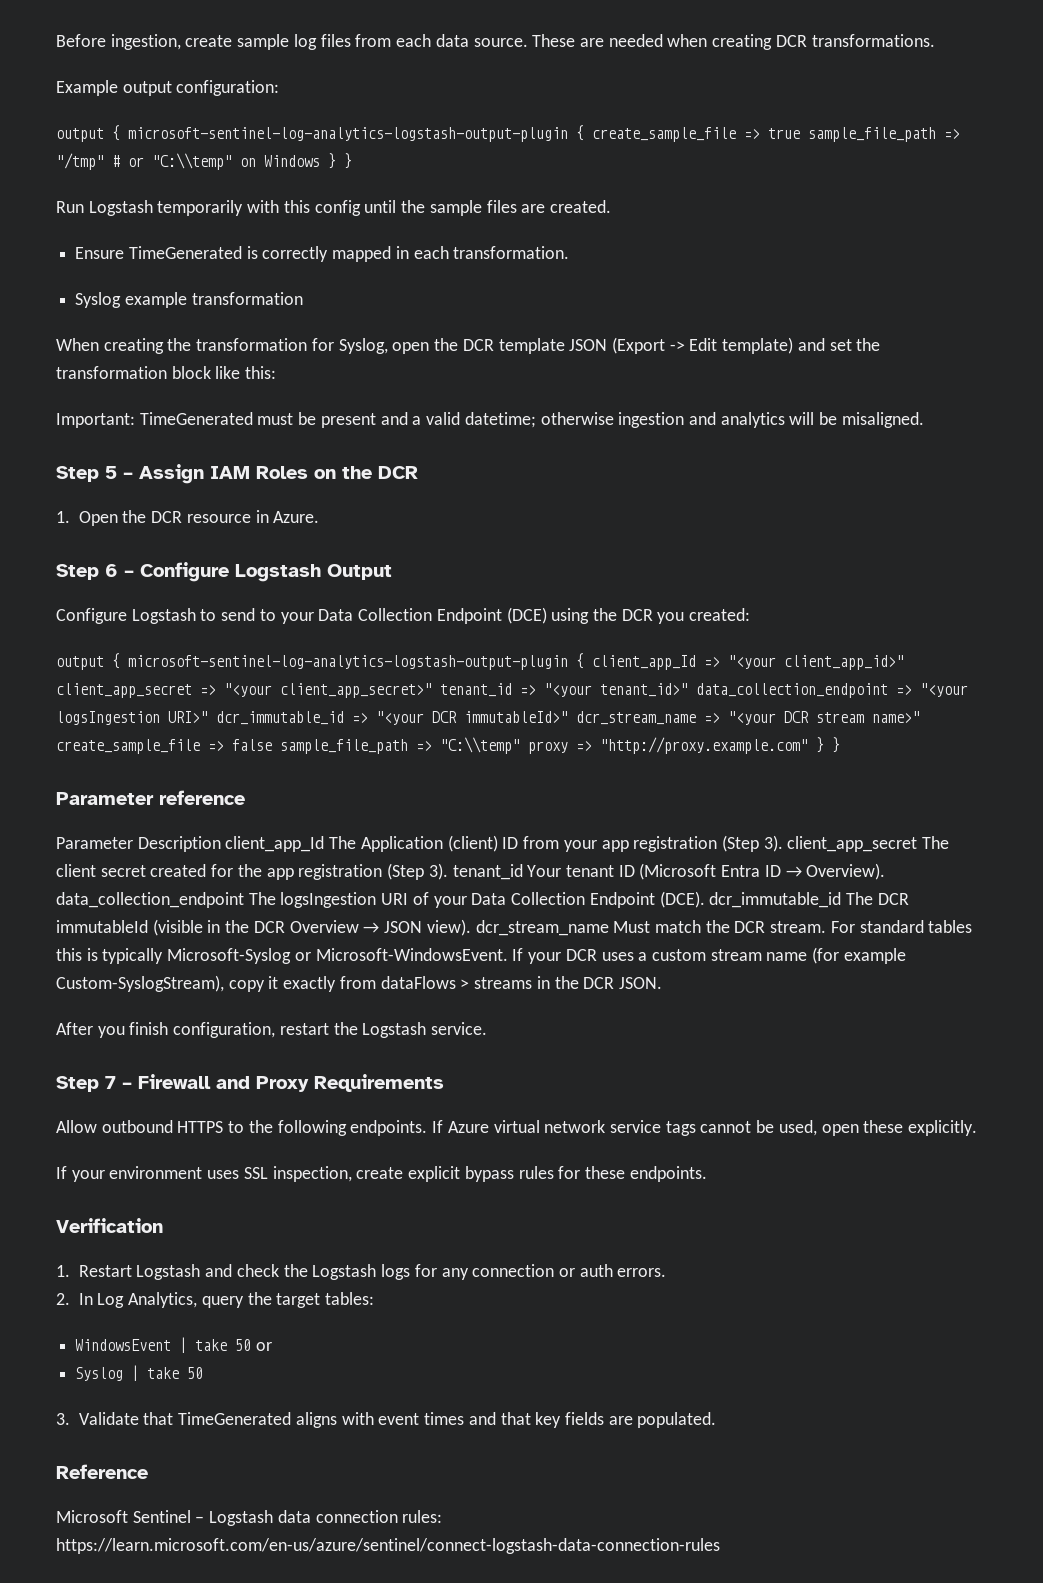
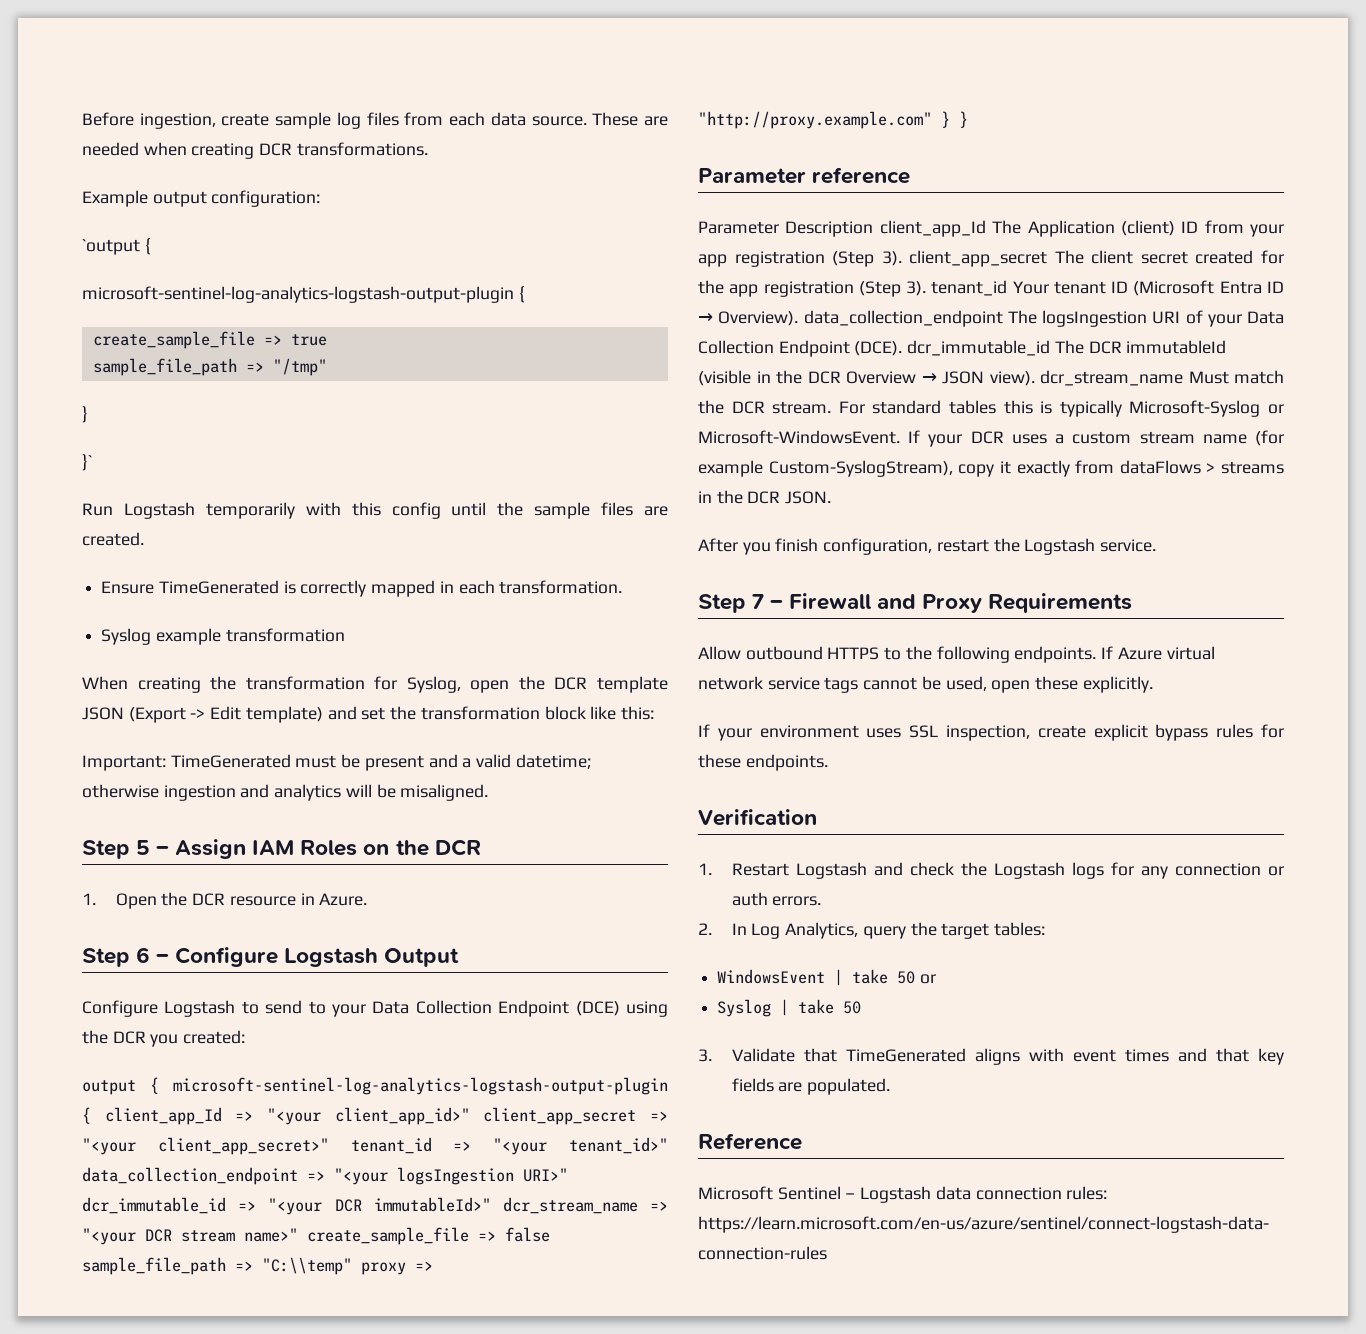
[56,125,584,142] output { microsoft-sentinel-log-analytics-logstash-output-plugin { -> [82,238,151,255] [82,286,525,303] `output { // microsoft-sentinel-log-analytics-logstash-output-plugin { //
(800, 133) none -> (327, 340) //
[112,153,352,170] # or "C:\\temp" on Windows } } -> [82,406,88,423] [82,454,92,471] // } // }`

